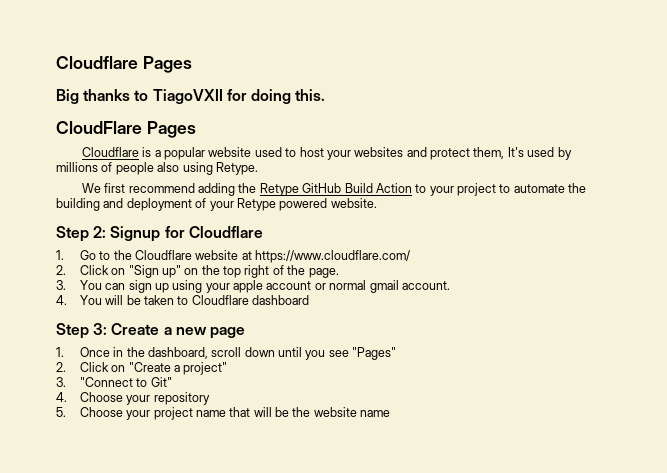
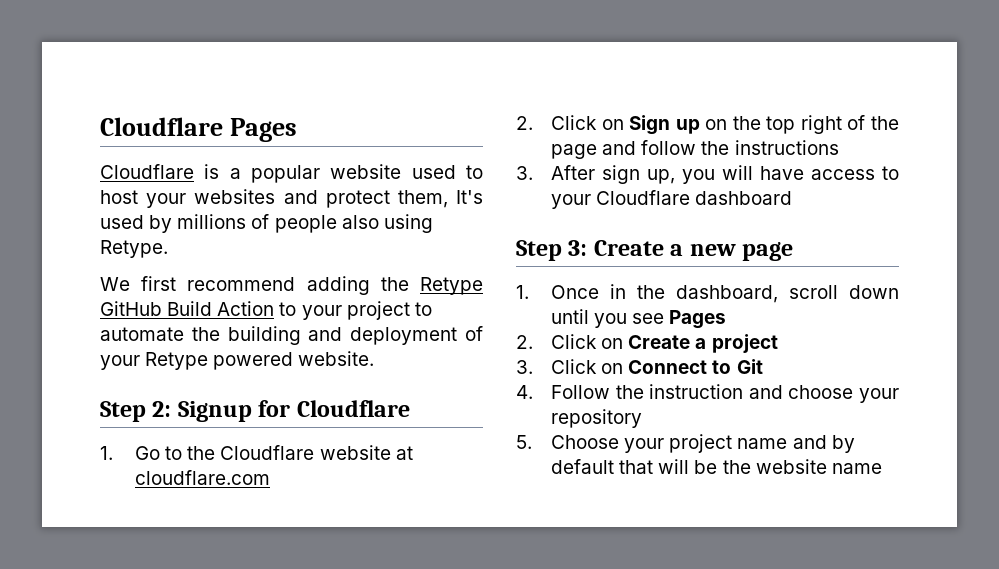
[56,89,326,104] [56,121,196,138] // Big thanks to TiagoVXII for doing this. // CloudFlare Pages -> (297, 130) none
[255,250,411,263] [56,265,181,278] https://www.cloudflare.com/ // 2. Click on "Sign up" -> [135,470,271,485] [516,115,700,135] cloudflare.com // 2. Click on Sign up
[308,268,339,278] [56,280,450,293] [56,295,189,305] page. // 3. You can sign up using your apple account or normal gmail account. // 4. You will be taken to -> [551,140,839,159] [516,165,899,184] [551,194,592,209] page and follow the instructions // 3. After sign up, you will have access to your
[352,347,397,360] [56,362,228,375] [56,377,172,387] [56,392,123,402] "Pages" // 2. Click on "Create a project" // 3. "Connect to Git" // 4. Choose -> [669,310,727,329] [516,334,778,353] [516,359,763,374] [516,384,854,399] Pages // 2. Click on Create a project // 3. Click on Connect to Git // 4. Follow the instruction and choose
(226, 413) none -> [792,435,855,453] [551,459,615,474] and by default

